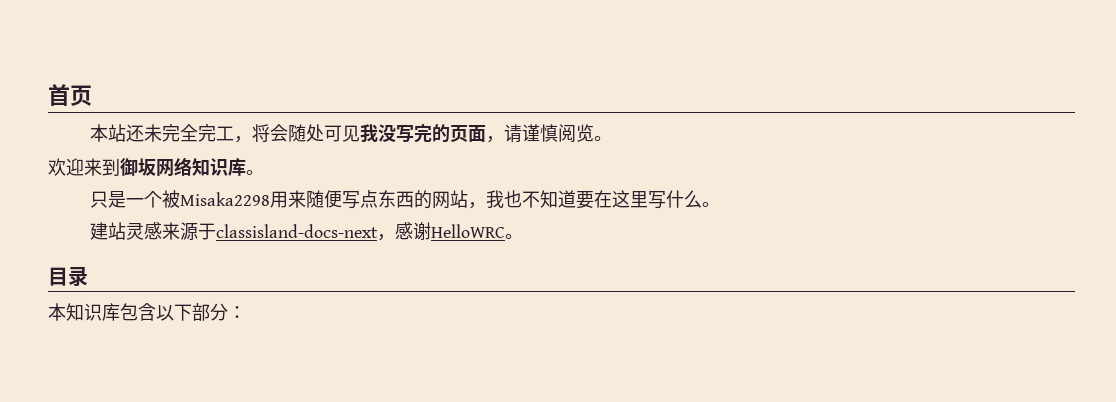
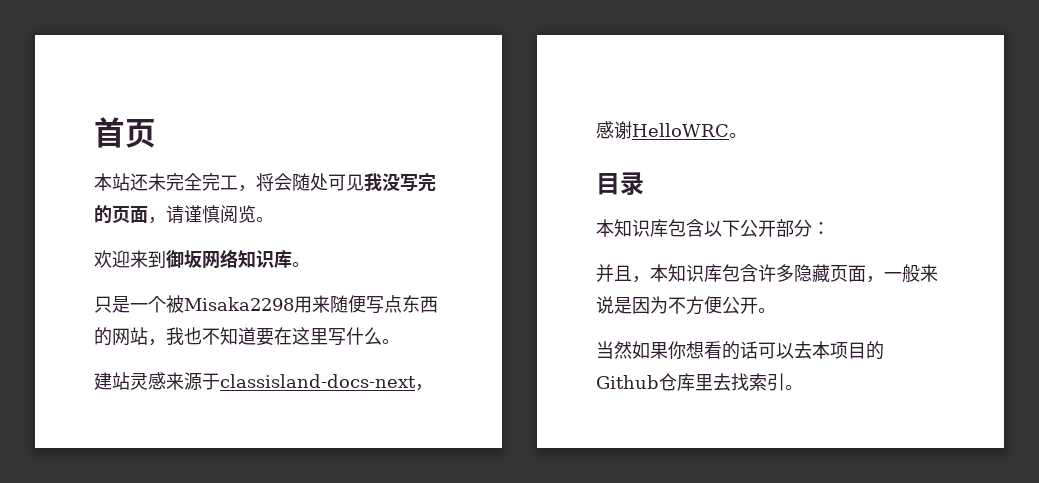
(192, 312) none -> [740,219,776,237] 公开
(246, 312) none -> [596,264,938,283] [596,296,776,315] [596,341,884,360] [596,373,803,391] // 并且，本知识库包含许多隐藏页面，一般来说是因为不方便公开。 // 当然如果你想看的话可以去本项目的Github仓库里去找索引。

